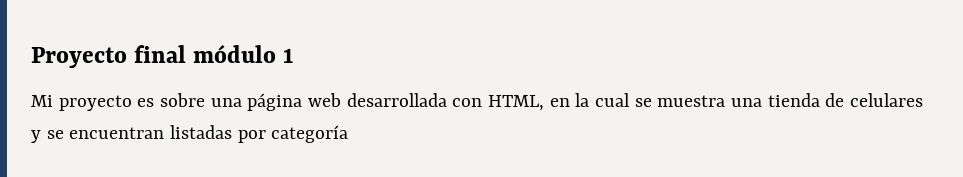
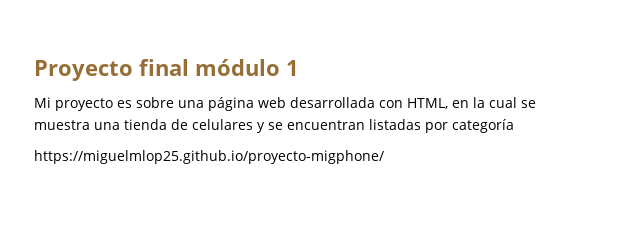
(349, 134) none -> [34,150,384,164] // https://miguelmlop25.github.io/proyecto-migphone/

